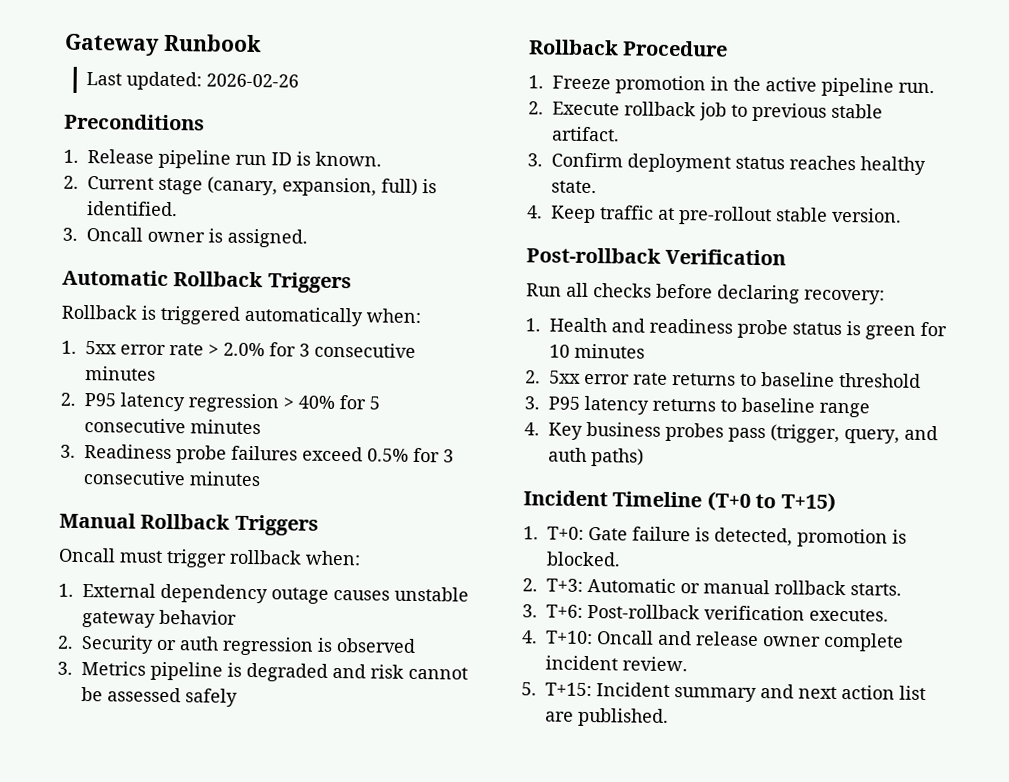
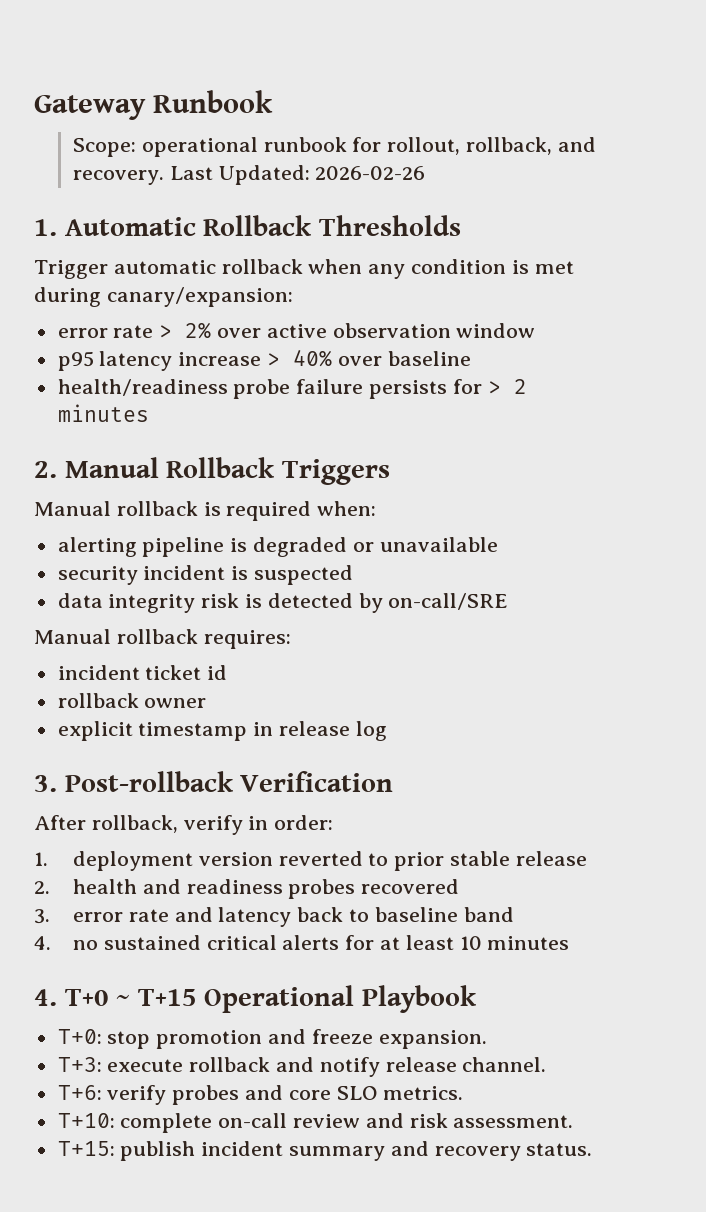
[85,71,299,91] [64,113,205,131] [63,149,382,169] [63,175,437,197] [87,201,178,217] [62,227,308,248] [62,269,352,294] [61,304,421,327] [61,340,416,358] [85,366,156,381] [60,392,380,413] [84,418,261,435] [60,444,454,464] [83,470,261,487] [59,512,319,536] [58,547,361,568] [58,583,469,604] [82,609,237,628] [57,635,416,656] [57,661,468,682] [81,687,238,707] [528,39,729,57] [528,75,935,97] [528,101,883,122] [551,126,620,142] [527,152,926,175] [551,180,597,194] [527,205,902,226] [526,247,787,266] [526,282,885,305] [525,317,947,340] [549,343,645,359] [525,370,921,388] [524,395,870,418] [524,421,938,444] [548,447,644,467] [523,490,836,512] [523,526,907,548] [546,551,621,567] [522,578,902,596] [522,603,889,622] [522,630,904,652] [545,655,688,672] [521,682,926,703] [545,707,669,727] Last updated: 2026-02-26 // Preconditions // 1. Release pipeline run ID is known. // 2. Current stage (canary, expansion, full) is identified. // 3. Oncall owner is assigned. // Automatic Rollback Triggers // Rollback is triggered automatically when: // 1. 5xx error rate > 2.0% for 3 consecutive minutes // 2. P95 latency regression > 40% for 5 consecutive minutes // 3. Readiness probe failures exceed 0.5% for 3 consecutive minutes // Manual Rollback Triggers // Oncall must trigger rollback when: // 1. External dependency outage causes unstable gateway behavior // 2. Security or auth regression is observed // 3. Metrics pipeline is degraded and risk cannot be assessed safely // Rollback Procedure // 1. Freeze promotion in the active pipeline run. // 2. Execute rollback job to previous stable artifact. // 3. Confirm deployment status reaches healthy state. // 4. Keep traffic at pre-rollout stable version. // Post-rollback Verification // Run all checks before declaring recovery: // 1. Health and readiness probe status is green for 10 minutes // 2. 5xx error rate returns to baseline threshold // 3. P95 latency returns to baseline range // 4. Key business probes pass (trigger, query, and auth paths) // Incident Timeline (T+0 to T+15) // 1. T+0: Gate failure is detected, promotion is blocked. // 2. T+3: Automatic or manual rollback starts. // 3. T+6: Post-rollback verification executes. // 4. T+10: Oncall and release owner complete incident review. // 5. T+15: Incident summary and next action list are published. -> [72,137,596,157] [72,165,426,185] [34,215,461,236] [34,259,574,279] [34,287,293,307] [57,322,536,339] [57,349,471,371] [57,379,527,399] [57,404,149,422] [34,457,390,485] [34,501,377,521] [57,537,498,557] [57,565,354,585] [57,593,509,613] [34,629,291,649] [57,665,228,680] [57,693,207,708] [57,721,387,741] [34,771,394,792] [34,815,334,835] [34,851,587,871] [34,879,460,899] [34,907,514,927] [34,935,570,950] [34,985,477,1013] [57,1029,487,1049] [57,1057,547,1077] [57,1085,464,1105] [57,1113,574,1133] [57,1141,593,1161] Scope: operational runbook for rollout, rollback, and recovery. Last Updated: 2026-02-26 // 1. Automatic Rollback Thresholds // Trigger automatic rollback when any condition is met during canary/expansion: // error rate > 2% over active observation window // p95 latency increase > 40% over baseline // health/readiness probe failure persists for > 2 minutes // 2. Manual Rollback Triggers // Manual rollback is required when: // alerting pipeline is degraded or unavailable // security incident is suspected // data integrity risk is detected by on-call/SRE // Manual rollback requires: // incident ticket id // rollback owner // explicit timestamp in release log // 3. Post-rollback Verification // After rollback, verify in order: // 1. deployment version reverted to prior stable release // 2. health and readiness probes recovered // 3. error rate and latency back to baseline band // 4. no sustained critical alerts for at least 10 minutes // 4. T+0 ~ T+15 Operational Playbook // T+0: stop promotion and freeze expansion. // T+3: execute rollback and notify release channel. // T+6: verify probes and core SLO metrics. // T+10: complete on-call review and risk assessment. // T+15: publish incident summary and recovery status.

